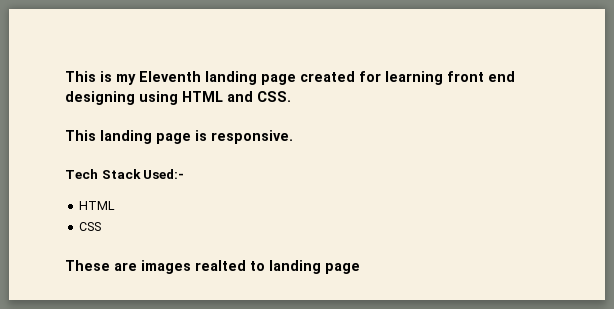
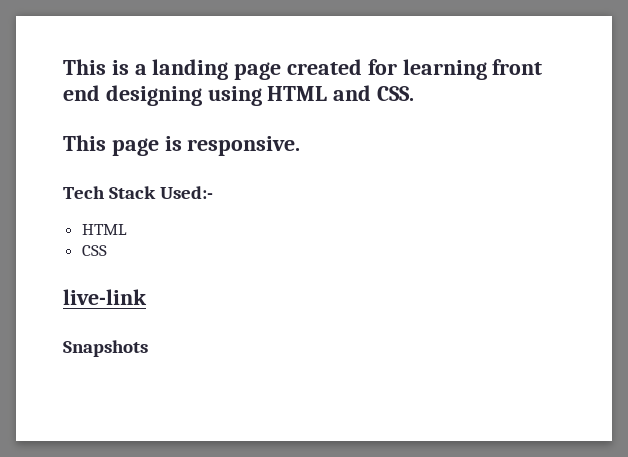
[116,71,201,85] my Eleventh -> [134,64,147,75] a
[100,130,152,144] landing -> (106, 143) none
[65,260,360,274] These are images realted to landing page -> [63,289,147,305] [63,340,148,357] live-link // Snapshots

